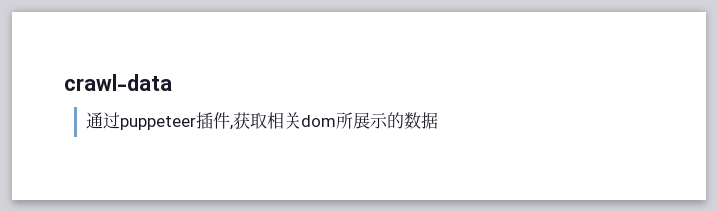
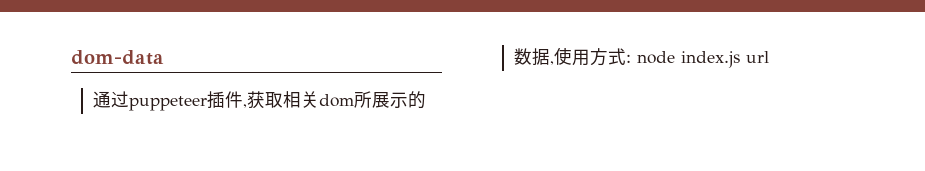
[64,74,172,91] crawl-data -> [71,50,164,65] dom-data
(439, 120) none -> [549,47,769,68] ,使用方式: node index.js url

